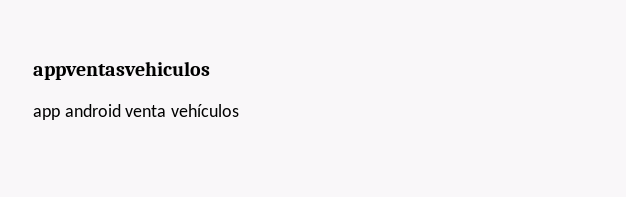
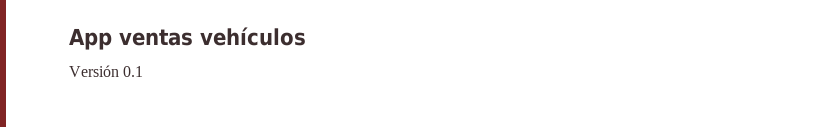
[33,61,210,80] [33,104,240,120] appventasvehiculos // app android venta vehículos -> [69,27,306,50] [69,65,144,77] App ventas vehículos // Versión 0.1

